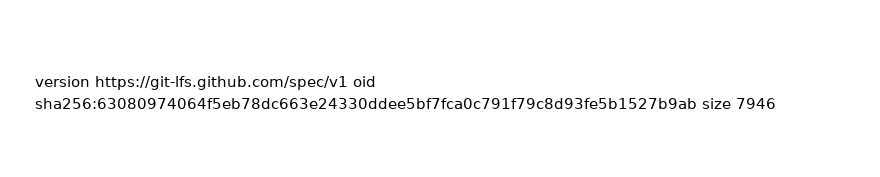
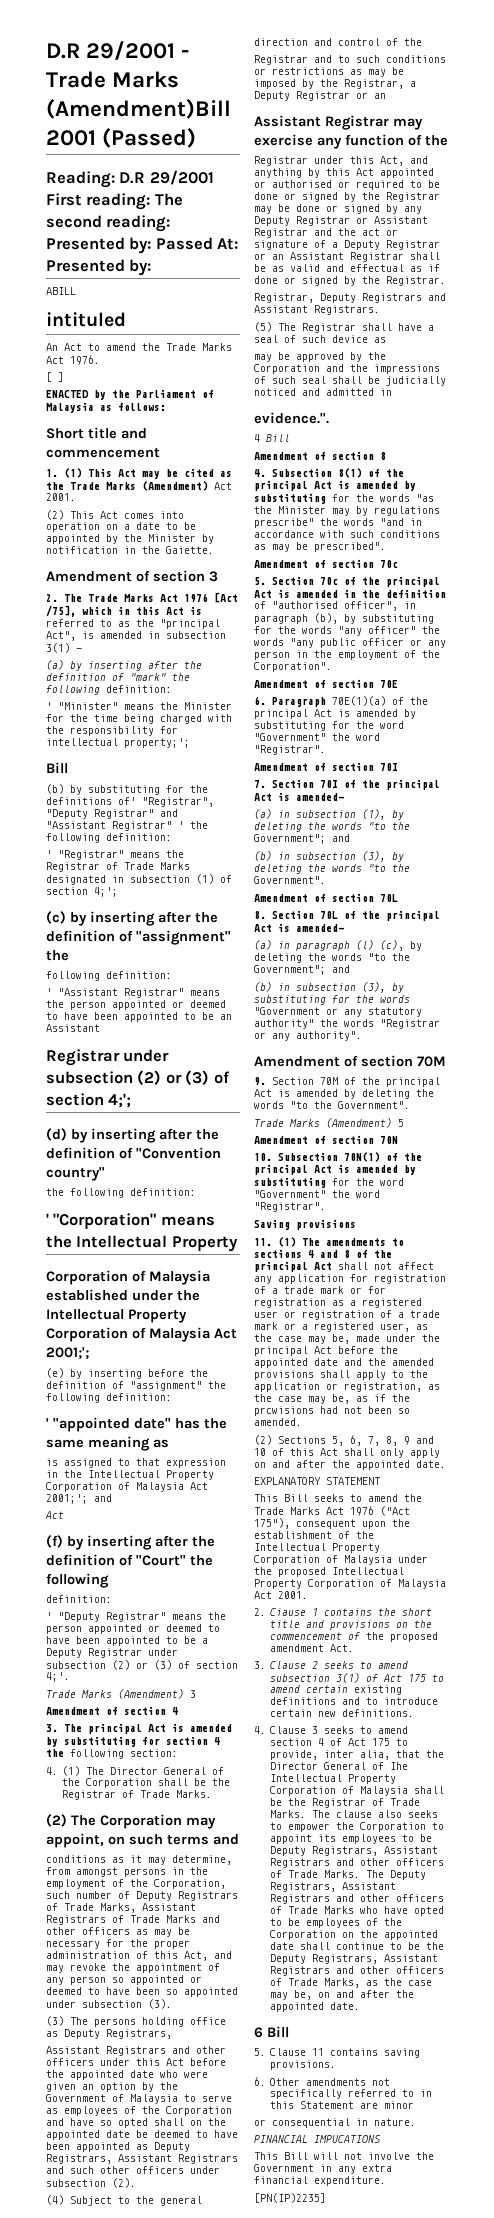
[35,76,376,90] [35,98,776,109] version https://git-lfs.github.com/spec/v1 oid sha256:63080974064f5eb78dc663e24330ddee5bf7fca0c791f79c8d93fe5b1527b9ab size 7946 -> [46,41,190,60] [46,71,180,88] [46,99,231,119] [46,128,197,148] [46,170,214,188] [46,193,183,210] [46,215,171,232] [46,237,239,254] [46,259,152,276] [46,287,76,295] [46,312,126,327] [46,343,232,351] [46,355,100,365] [46,372,64,382] [46,389,214,400] [46,402,166,413] [46,427,147,439] [46,448,160,458] [46,468,232,479] [46,481,232,491] [46,493,76,501] [46,510,184,520] [46,522,196,532] [46,534,214,544] [46,546,214,554] [46,570,218,582] [46,592,238,603] [46,605,202,617] [46,619,220,629] [46,631,226,641] [46,643,82,653] [46,660,202,671] [46,673,190,681] [46,685,172,695] [46,702,232,710] [46,714,232,724] [46,726,178,736] [46,738,190,748] [46,762,68,773] [46,784,208,795] [46,797,214,807] [46,809,178,819] [46,821,208,831] [46,833,172,843] [46,850,184,860] [46,862,190,872] [46,874,232,885] [46,887,118,897] [46,911,218,926] [46,930,231,945] [46,950,69,961] [46,971,172,981] [46,988,220,998] [46,1000,226,1010] [46,1012,232,1022] [46,1024,100,1032] [46,1049,170,1066] [46,1070,230,1085] [46,1093,132,1108] [46,1128,219,1143] [46,1147,221,1159] [46,1167,105,1181] [46,1188,196,1198] [46,1213,215,1229] [46,1235,238,1252] [46,1270,210,1285] [46,1289,200,1301] [46,1309,187,1323] [46,1327,237,1342] [46,1347,89,1359] [46,1368,208,1379] [46,1381,226,1391] [46,1393,172,1403] [46,1417,227,1432] [46,1436,169,1451] [46,1458,226,1468] [46,1470,214,1480] [46,1482,208,1492] [46,1494,112,1504] [45,1511,64,1519] [46,1535,215,1550] [46,1554,213,1566] [46,1573,109,1588] [46,1595,112,1603] [46,1612,226,1622] [46,1624,220,1634] [46,1636,208,1646] [46,1648,178,1658] [46,1660,238,1670] [46,1672,70,1682] [46,1689,196,1699] [46,1706,178,1715] [46,1723,232,1734] [46,1736,220,1747] [46,1749,178,1759] [46,1766,225,1776] [62,1778,231,1788] [62,1790,213,1800] [46,1814,216,1829] [46,1833,239,1848] [46,1855,232,1865] [46,1867,208,1877] [46,1879,226,1889] [46,1891,238,1901] [46,1903,196,1913] [46,1915,220,1925] [46,1927,190,1937] [46,1939,190,1949] [46,1951,232,1961] [46,1963,220,1973] [46,1975,202,1985] [46,1987,238,1997] [46,1999,172,2009] [46,2016,226,2027] [46,2029,172,2039] [46,2046,226,2056] [46,2058,226,2066] [46,2070,208,2080] [46,2082,178,2092] [46,2094,232,2104] [46,2106,232,2116] [46,2118,226,2128] [46,2130,238,2140] [46,2142,190,2152] [46,2154,238,2164] [46,2166,220,2174] [46,2178,136,2188] [46,2195,202,2206] [254,38,422,46] [254,55,446,65] [254,67,404,77] [254,79,416,89] [254,91,386,101] [254,115,423,130] [254,134,448,149] [254,156,428,166] [254,168,434,178] [254,180,440,190] [254,192,440,202] [254,204,422,214] [254,216,428,226] [254,228,398,238] [254,240,440,250] [254,252,440,262] [254,264,440,272] [254,276,446,286] [254,293,446,303] [254,305,380,315] [254,322,434,333] [254,335,386,343] [254,352,386,362] [254,364,440,374] [254,376,446,386] [254,388,392,396] [254,412,329,424] [254,434,290,442] [254,451,386,460] [254,468,404,478] [254,480,416,491] [254,493,434,504] [254,506,440,516] [254,518,422,528] [254,530,440,538] [254,542,386,552] [254,559,398,568] [254,576,440,587] [254,589,446,598] [254,601,416,611] [254,613,434,624] [254,626,440,636] [254,638,446,648] [254,650,440,660] [254,662,332,672] [254,679,398,688] [254,696,428,707] [254,709,416,719] [254,721,404,731] [254,733,380,741] [254,745,326,755] [254,762,398,771] [254,779,440,790] [254,792,344,801] [254,809,404,820] [254,822,410,832] [254,834,350,844] [254,851,404,862] [254,864,410,874] [254,876,326,884] [254,893,398,902] [254,910,440,921] [254,923,344,932] [254,940,422,951] [254,953,410,963] [254,965,350,975] [254,982,404,993] [254,995,410,1005] [254,1007,422,1017] [254,1019,440,1029] [254,1031,362,1041] [254,1055,446,1067] [254,1077,440,1087] [254,1089,434,1099] [254,1101,410,1109] [254,1118,404,1128] [254,1135,398,1144] [254,1152,422,1162] [254,1164,416,1175] [254,1177,404,1188] [254,1190,380,1198] [254,1202,326,1212] [254,1219,356,1230] [254,1237,404,1247] [254,1249,392,1258] [254,1261,434,1272] [254,1274,446,1284] [254,1286,386,1294] [254,1298,422,1308] [254,1310,440,1320] [254,1322,428,1332] [254,1334,440,1344] [254,1346,398,1356] [254,1358,434,1368] [254,1370,428,1380] [254,1382,440,1392] [254,1394,410,1404] [254,1406,410,1416] [254,1418,302,1426] [254,1435,434,1446] [254,1448,440,1458] [254,1460,446,1470] [254,1477,380,1485] [254,1494,422,1502] [254,1506,410,1516] [254,1518,410,1529] [254,1531,374,1539] [254,1543,380,1553] [254,1555,428,1565] [254,1567,404,1577] [254,1579,446,1589] [254,1591,308,1599] [254,1608,433,1616] [270,1620,433,1630] [270,1632,439,1642] [270,1644,355,1652] [254,1661,409,1669] [270,1673,445,1683] [270,1685,403,1695] [270,1697,439,1705] [270,1709,415,1717] [254,1726,409,1734] [270,1738,409,1746] [270,1750,445,1760] [270,1762,409,1770] [270,1774,397,1784] [270,1786,445,1796] [270,1798,421,1808] [270,1810,439,1818] [270,1822,445,1832] [270,1834,433,1844] [270,1846,439,1856] [270,1858,445,1868] [270,1870,427,1880] [270,1882,397,1892] [270,1894,445,1904] [270,1906,445,1916] [270,1918,403,1928] [270,1930,439,1940] [270,1942,445,1950] [270,1954,439,1964] [270,1966,445,1976] [270,1978,433,1988] [270,1990,415,2000] [270,2002,361,2012] [254,2026,289,2038] [254,2048,421,2058] [270,2060,337,2070] [254,2077,391,2086] [270,2089,433,2099] [270,2101,415,2109] [254,2118,416,2128] [254,2135,381,2143] [254,2152,434,2160] [254,2164,392,2174] [254,2176,386,2186] [254,2193,326,2203] D.R 29/2001 - Trade Marks (Amendment)Bill 2001 (Passed) // Reading: D.R 29/2001 First reading: The second reading: Presented by: Passed At: Presented by: // ABILL // intituled // An Act to amend the Trade Marks Act 1976. // [ ] // ENACTED by the Parliament of Malaysia as follows: // Short title and commencement // 1. (1) This Act may be cited as the Trade Marks (Amendment) Act 2001. // (2) This Act comes into operation on a date to be appointed by the Minister by notification in the Gaiette. // Amendment of section 3 // 2. The Trade Marks Act 1976 [Act /75], which in this Act is referred to as the "principal Act", is amended in subsection 3(1) — // (a) by inserting after the definition of "mark" the following definition: // ' "Minister" means the Minister for the time being charged with the responsibility for intellectual property;'; // Bill // (b) by substituting for the definitions of' "Registrar", "Deputy Registrar" and "Assistant Registrar" ' the following definition: // ' "Registrar" means the Registrar of Trade Marks designated in subsection (1) of section 4;'; // (c) by inserting after the definition of "assignment" the // following definition: // ' "Assistant Registrar" means the person appointed or deemed to have been appointed to be an Assistant // Registrar under subsection (2) or (3) of section 4;'; // (d) by inserting after the definition of "Convention country" // the following definition: // ' "Corporation" means the Intellectual Property // Corporation of Malaysia established under the Intellectual Property Corporation of Malaysia Act 2001;'; // (e) by inserting before the definition of "assignment" the following definition: // ' "appointed date" has the same meaning as // is assigned to that expression in the Intellectual Property Corporation of Malaysia Act 2001;'; and // Act // (f) by inserting after the definition of "Court" the following // definition: // ' "Deputy Registrar" means the person appointed or deemed to have been appointed to be a Deputy Registrar under subsection (2) or (3) of section 4;'. // Trade Marks (Amendment) 3 // Amendment of section 4 // 3. The principal Act is amended by substituting for section 4 the following section: // 4. (1) The Director General of the Corporation shall be the Registrar of Trade Marks. // (2) The Corporation may appoint, on such terms and // conditions as it may determine, from amongst persons in the employment of the Corporation, such number of Deputy Registrars of Trade Marks, Assistant Registrars of Trade Marks and other officers as may be necessary for the proper administration of this Act, and may revoke the appointment of any person so appointed or deemed to have been so appointed under subsection (3). // (3) The persons holding office as Deputy Registrars, // Assistant Registrars and other officers under this Act before the appointed date who were given an option by the Government of Malaysia to serve as employees of the Corporation and have so opted shall on the appointed date be deemed to have been appointed as Deputy Registrars, Assistant Registrars and such other officers under subsection (2). // (4) Subject to the general direction and control of the // Registrar and to such conditions or restrictions as may be imposed by the Registrar, a Deputy Registrar or an // Assistant Registrar may exercise any function of the // Registrar under this Act, and anything by this Act appointed or authorised or required to be done or signed by the Registrar may be done or signed by any Deputy Registrar or Assistant Registrar and the act or signature of a Deputy Registrar or an Assistant Registrar shall be as valid and effectual as if done or signed by the Registrar. // Registrar, Deputy Registrars and Assistant Registrars. // (5) The Registrar shall have a seal of such device as // may be approved by the Corporation and the impressions of such seal shall be judicially noticed and admitted in // evidence.". // 4 Bill // Amendment of section 8 // 4. Subsection 8(1) of the principal Act is amended by substituting for the words "as the Minister may by regulations prescribe" the words "and in accordance with such conditions as may be prescribed". // Amendment of section 70c // 5. Section 70c of the principal Act is amended in the definition of "authorised officer", in paragraph (b), by substituting for the words "any officer" the words "any public officer or any person in the employment of the Corporation". // Amendment of section 70E // 6. Paragraph 70E(1)(a) of the principal Act is amended by substituting for the word "Government" the word "Registrar". // Amendment of section 70I // 7. Section 70I of the principal Act is amended— // (a) in subsection (1), by deleting the words "to the Government"; and // (b) in subsection (3), by deleting the words "to the Government". // Amendment of section 70L // 8. Section 70L of the principal Act is amended— // (a) in paragraph (l) (c), by deleting the words "to the Government"; and // (b) in subsection (3), by substituting for the words "Government or any statutory authority" the words "Registrar or any authority". // Amendment of section 70M // 9. Section 70M of the principal Act is amended by deleting the words "to the Government". // Trade Marks (Amendment) 5 // Amendment of section 70N // 10. Subsection 70N(1) of the principal Act is amended by substituting for the word "Government" the word "Registrar". // Saving provisions // 11. (1) The amendments to sections 4 and 8 of the principal Act shall not affect any application for registration of a trade mark or for registration as a registered user or registration of a trade mark or a registered user, as the case may be, made under the principal Act before the appointed date and the amended provisions shall apply to the application or registration, as the case may be, as if the prcwisions had not been so amended. // (2) Sections 5, 6, 7, 8, 9 and 10 of this Act shall only apply on and after the appointed date. // EXPLANATORY STATEMENT // This Bill seeks to amend the Trade Marks Act 1976 ("Act 175"), consequent upon the establishment of the Intellectual Property Corporation of Malaysia under the proposed Intellectual Property Corporation of Malaysia Act 2001. // 2. Ciause 1 contains the short title and provisions on the commencement of the proposed amendment Act. // 3. Clause 2 seeks to amend subsection 3(1) of Act 175 to amend certain existing definitions and to introduce certain new definitions. // 4. Clause 3 seeks to amend section 4 of Act 175 to provide, inter alia, that the Director General of Ihe Intellectual Property Corporation of Malaysia shall be the Registrar of Trade Marks. The clause also seeks to empower the Corporation to appoint its employees to be Deputy Registrars, Assistant Registrars and other officers of Trade Marks. The Deputy Registrars, Assistant Registrars and other officers of Trade Marks who have opted to be employees of the Corporation on the appointed date shall continue to be the Deputy Registrars, Assistant Registrars and other officers of Trade Marks, as the case may be, on and after the appointed date. // 6 Bill // 5. Clause 11 contains saving provisions. // 6. Other amendments not specifically referred to in this Statement are minor // or consequential in nature. // PINANCIAL IMPUCATIONS // This Bill will not involve the Government in any extra financial expenditure. // [PN(IP)2235]

